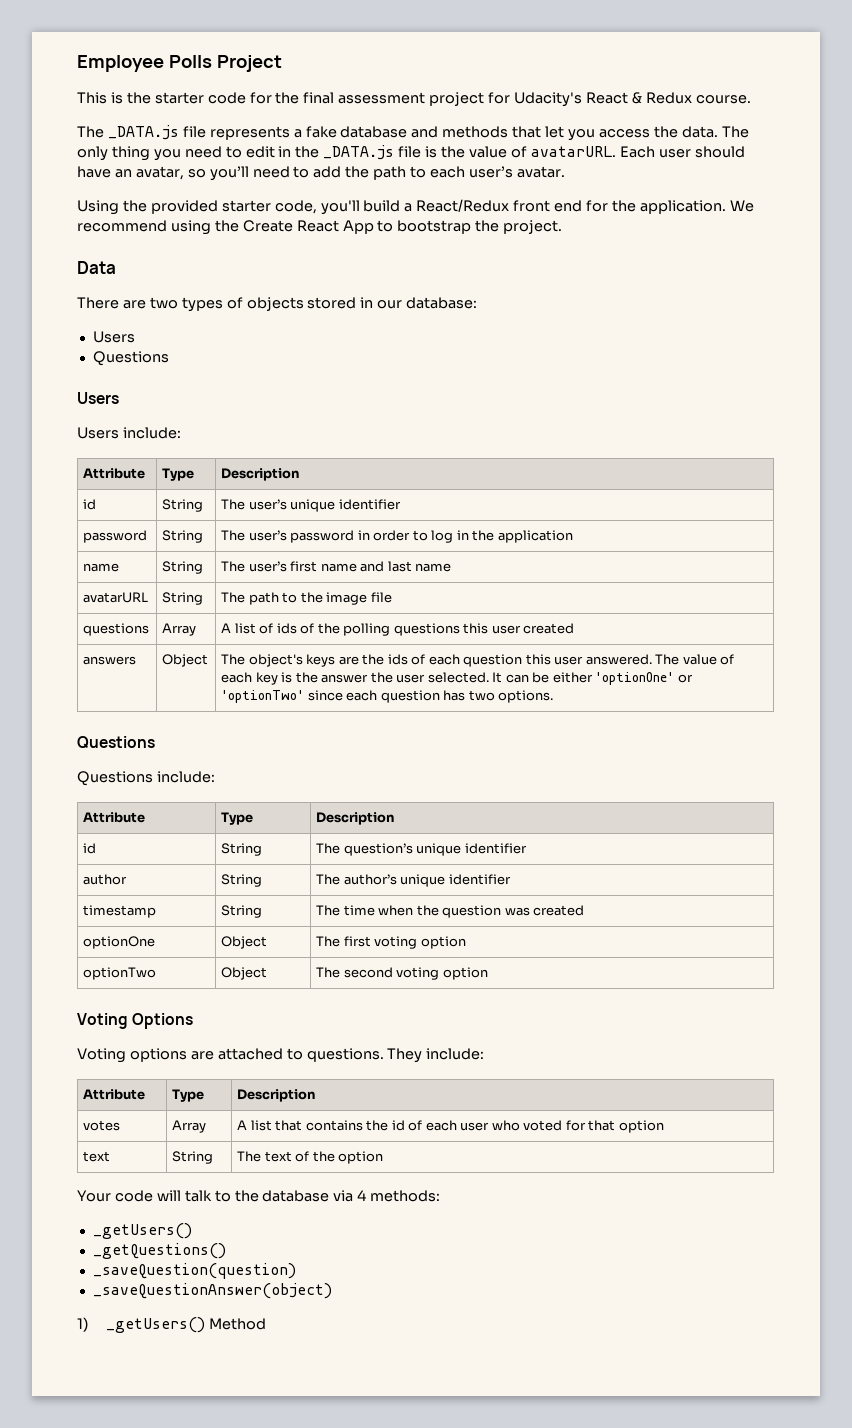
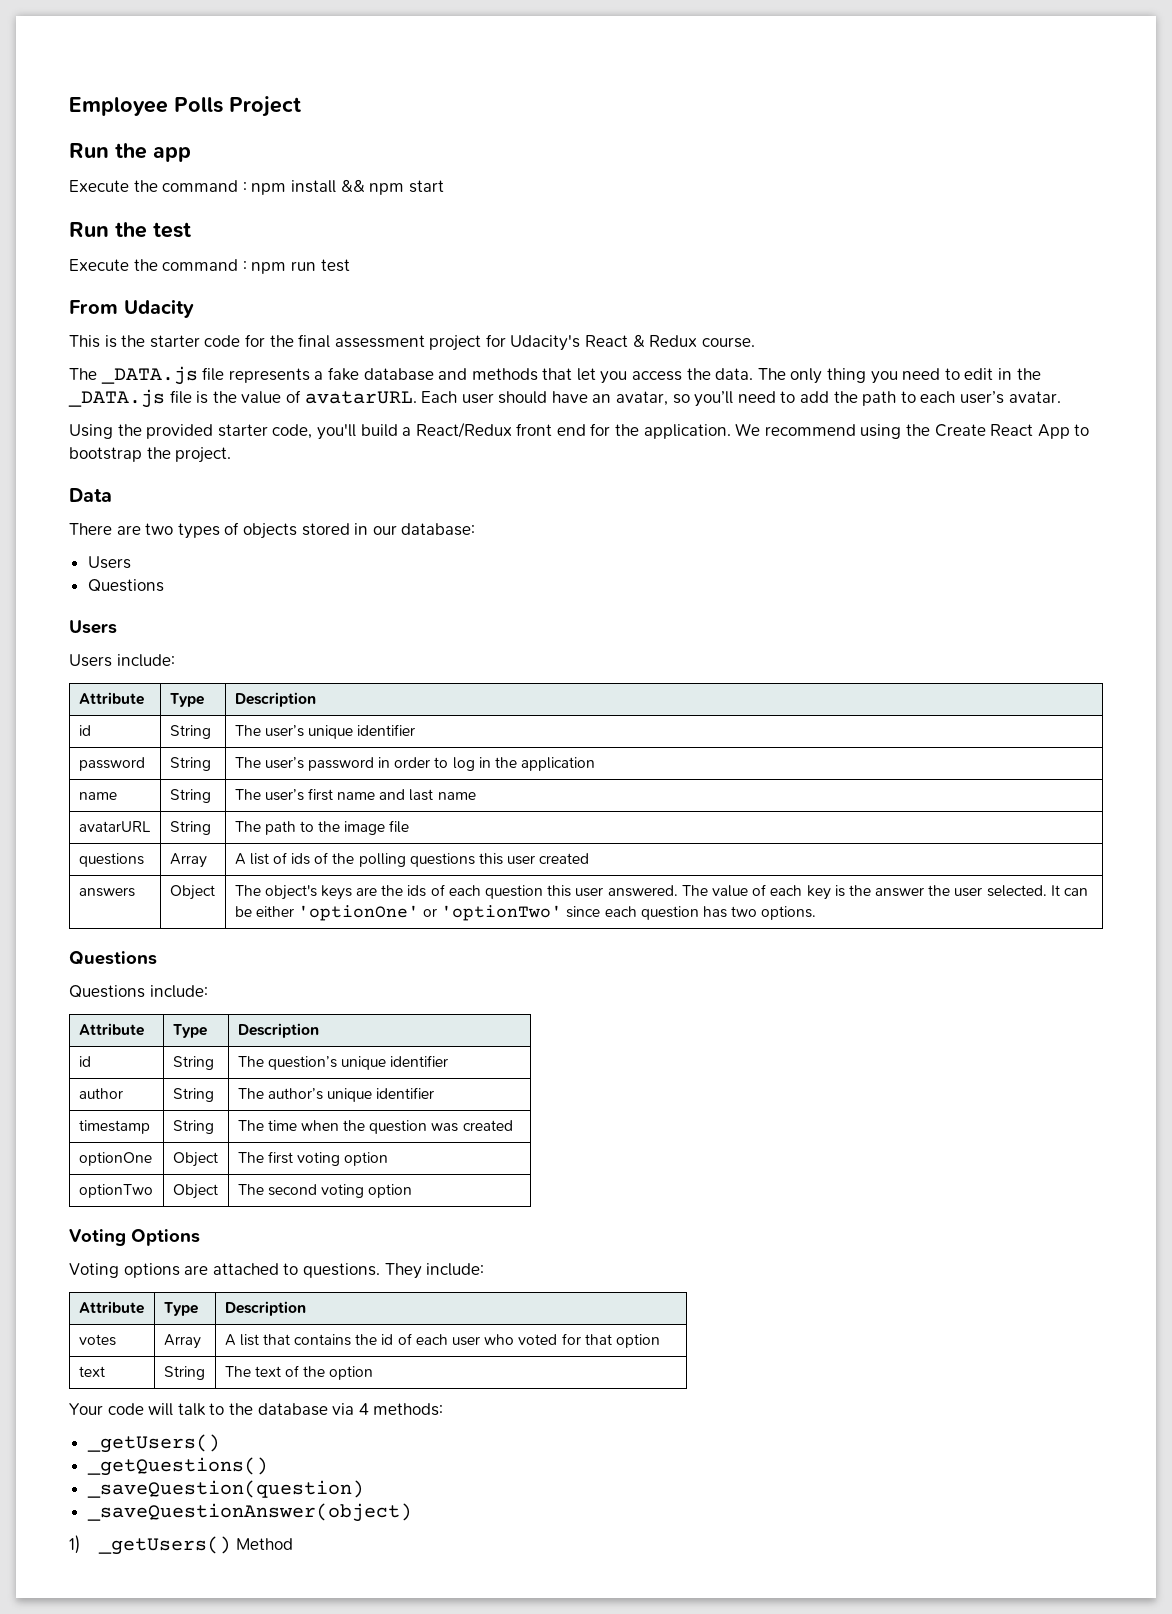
(282, 63) none -> [69,143,191,162] [69,179,444,195] [69,222,191,238] [69,259,350,274] [69,299,194,318] // Run the app // Execute the command : npm install && npm start // Run the test // Execute the command : npm run test // From Udacity

